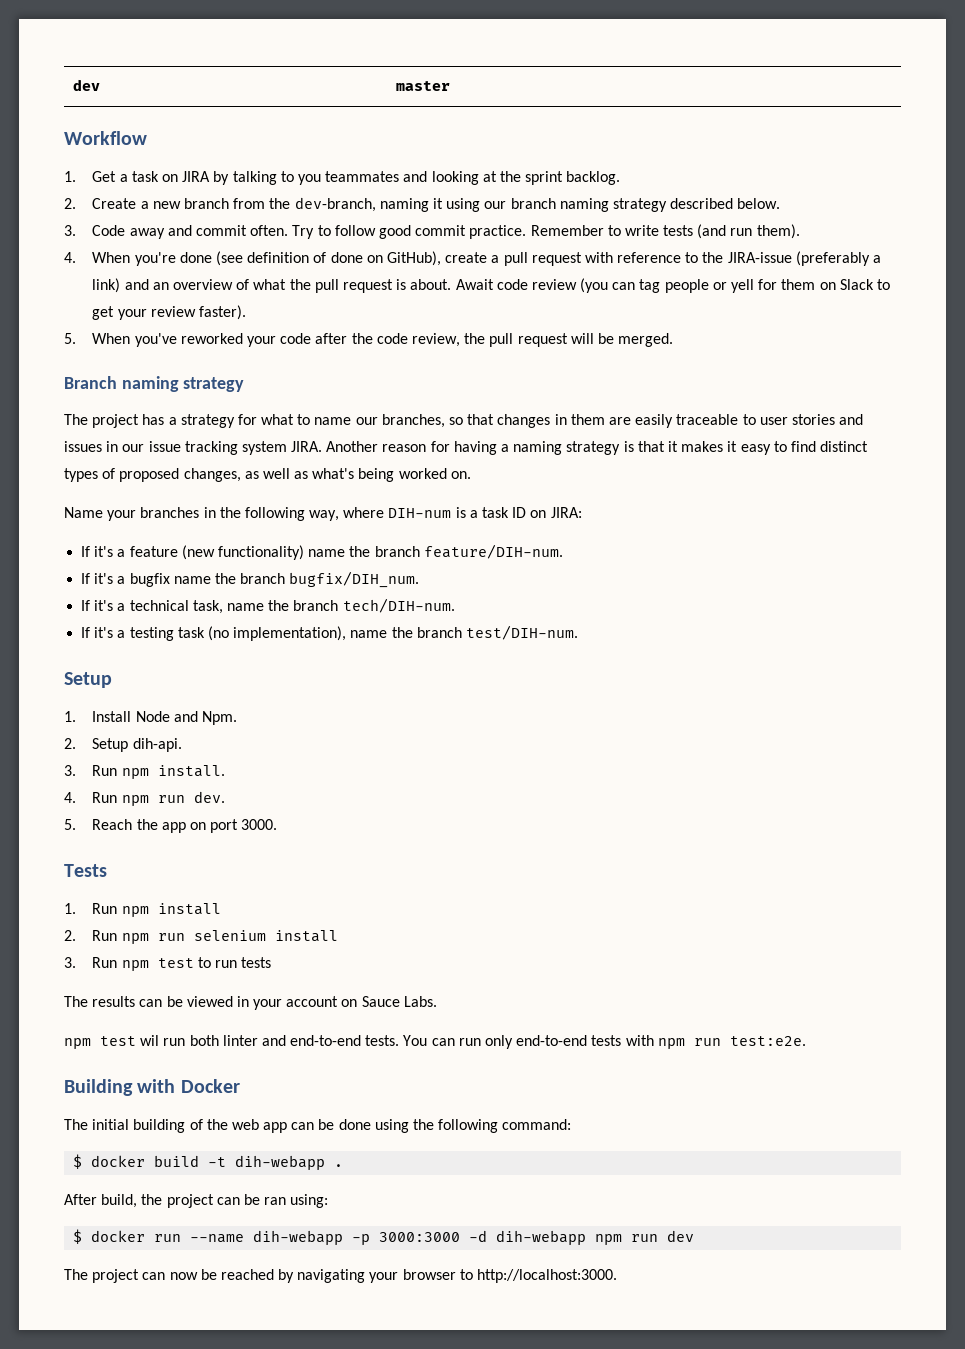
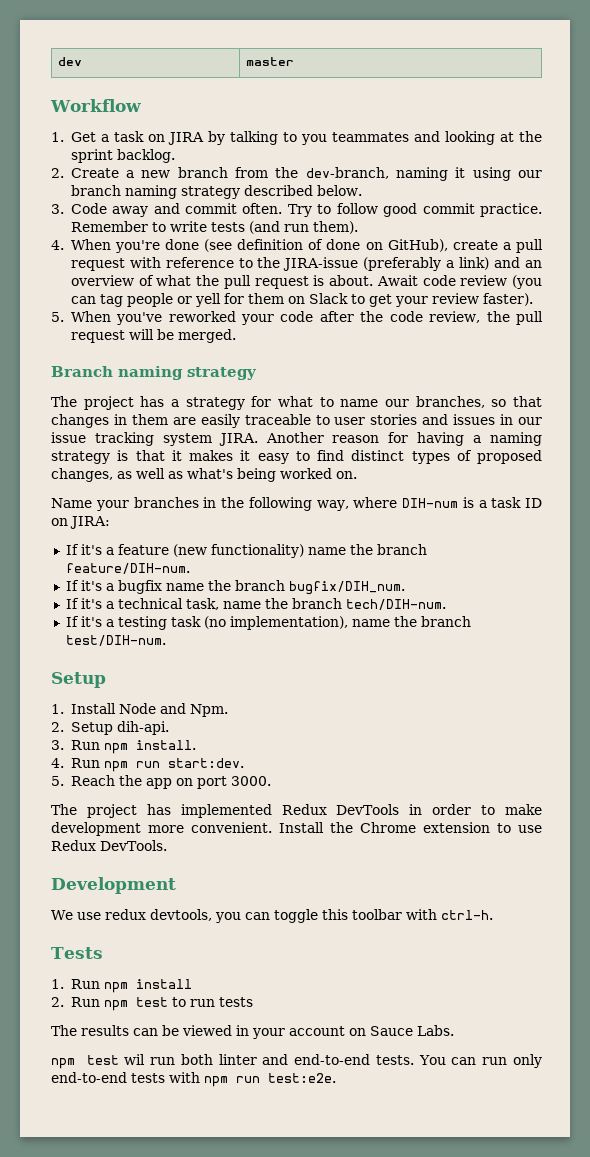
[193,791,225,803] dev. -> [167,758,244,768] start:dev.
(278, 824) none -> [51,804,542,818] [51,822,542,836] [51,840,167,851] [51,877,176,894] [51,909,493,923] // The project has implemented Redux DevTools in order to make development more convenient. Install the Chrome extension to use Redux DevTools. // Development // We use redux devtools, you can toggle this toolbar with ctrl-h.
[157,930,338,942] [64,957,149,971] run selenium install // 3. Run npm -> (128, 1005) none
[64,1079,240,1096] [64,1119,572,1133] [73,1154,344,1170] [64,1194,329,1208] [73,1229,695,1245] [64,1269,618,1283] // Building with Docker // The initial building of the web app can be done using the following command: // $ docker build -t dih-webapp . // After build, the project can be ran using: // $ docker run --name dih-webapp -p 3000:3000 -d dih-webapp npm run dev // The project can now be reached by navigating your browser to http://localhost:3000. -> (336, 1078) none

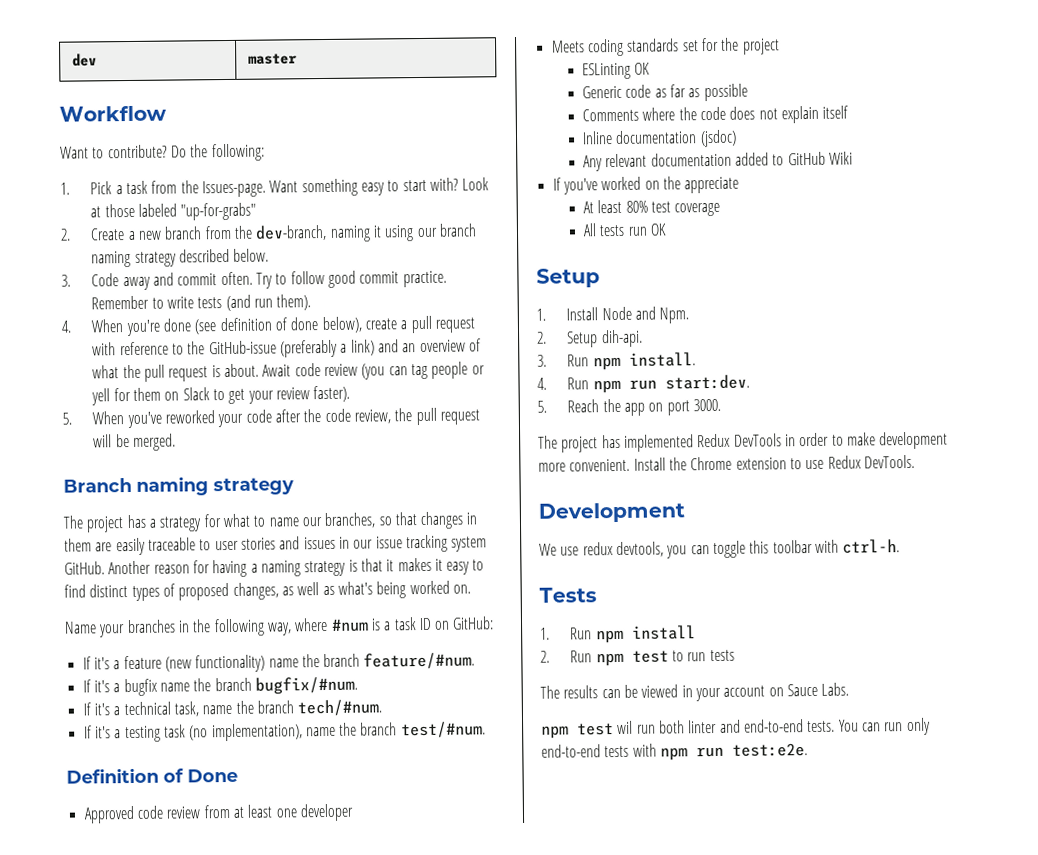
[51,131,542,145] [70,149,175,163] // 1. Get a task on JIRA by talking to you teammates and looking at the sprint backlog. -> [60,143,265,162] [60,177,490,198] [90,202,257,221] // Want to contribute? Do the following: // 1. Pick a task from the Issues-page. Want something easy to start with? Look at those labeled "up-for-grabs"
[365,239,448,252] on GitHub), -> [321,316,363,334] below),
[283,257,359,271] JIRA-issue -> [208,340,277,355] GitHub-issue
[218,433,258,446] JIRA. -> [64,561,105,575] GitHub.
[401,498,458,508] DIH-num -> [330,618,369,632] #num
[70,516,110,529] JIRA: -> [452,616,495,630] GitHub:
[65,563,190,574] feature/DIH-num. -> [363,652,476,670] feature/#num.
[288,581,405,595] bugfix/DIH_num. -> [254,676,358,695] bugfix/#num.
[345,599,446,610] tech/DIH-num. -> [297,699,383,717] tech/#num.
[65,635,166,646] test/DIH-num. -> [400,721,486,739] [66,767,238,784] [83,803,354,824] [551,37,780,57] [582,62,651,80] [582,83,748,102] [582,105,849,124] [582,129,737,148] [583,151,853,172] [552,176,740,195] [583,199,721,217] [583,223,667,237] test/#num. // Definition of Done // Approved code review from at least one developer // Meets coding standards set for the project // ESLinting OK // Generic code as far as possible // Comments where the code does not explain itself // Inline documentation (jsdoc) // Any relevant documentation added to GitHub Wiki // If you've worked on the appreciate // At least 80% test coverage // All tests run OK

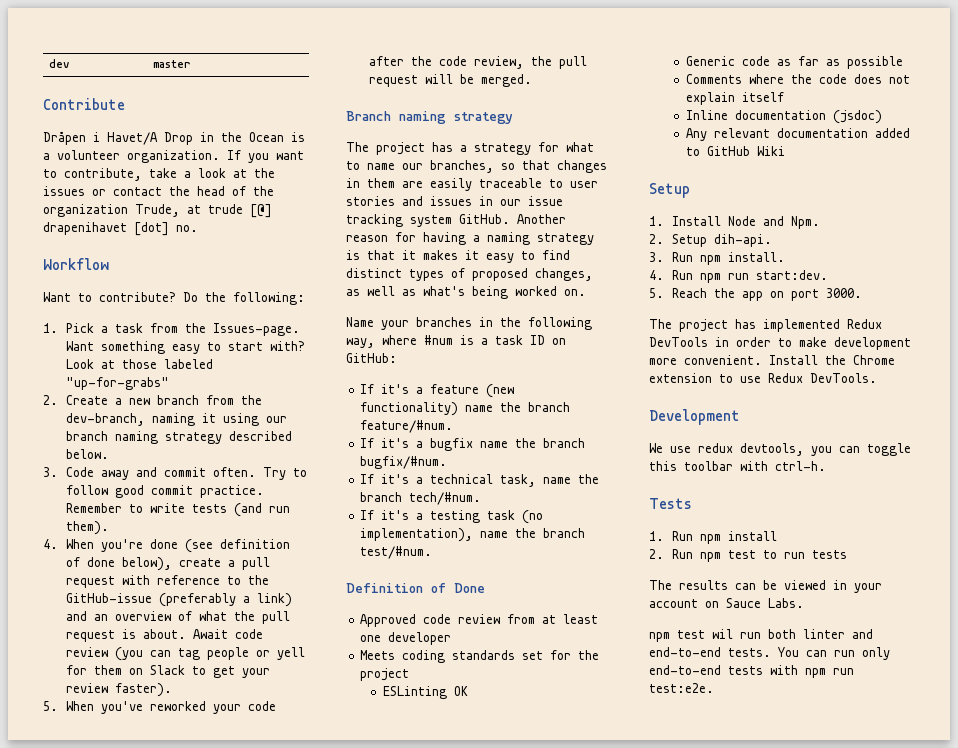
(298, 59) none -> [43,98,125,110] [43,131,305,145] [43,150,304,163] [43,168,275,181] [43,186,274,196] [43,204,272,218] [43,222,198,236] // Contribute // Dråpen i Havet/A Drop in the Ocean is a volunteer organization. If you want to contribute, take a look at the issues or contact the head of the organization Trude, at trude [@] drapenihavet [dot] no.
[552,176,740,195] [583,199,721,217] [583,223,667,237] // If you've worked on the appreciate // At least 80% test coverage // All tests run OK -> (785, 151) none

